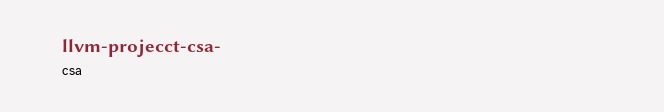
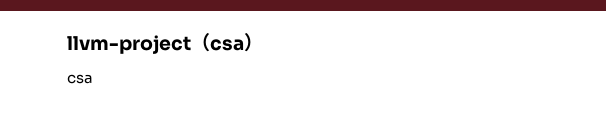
[62,39,221,57] llvm-projecct-csa- -> [67,33,263,54] llvm-project（csa）

